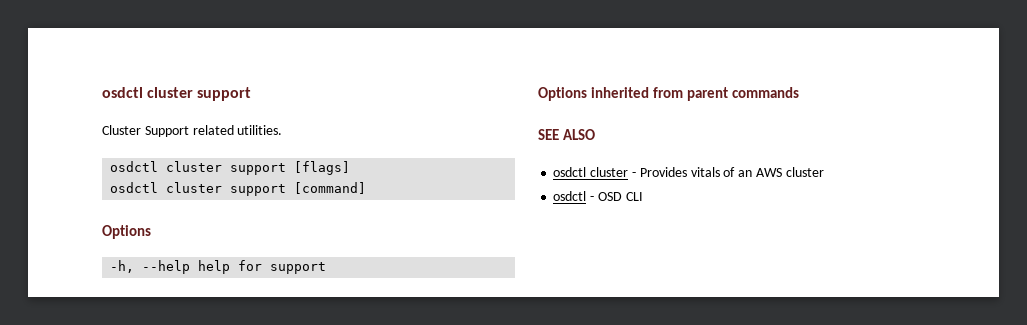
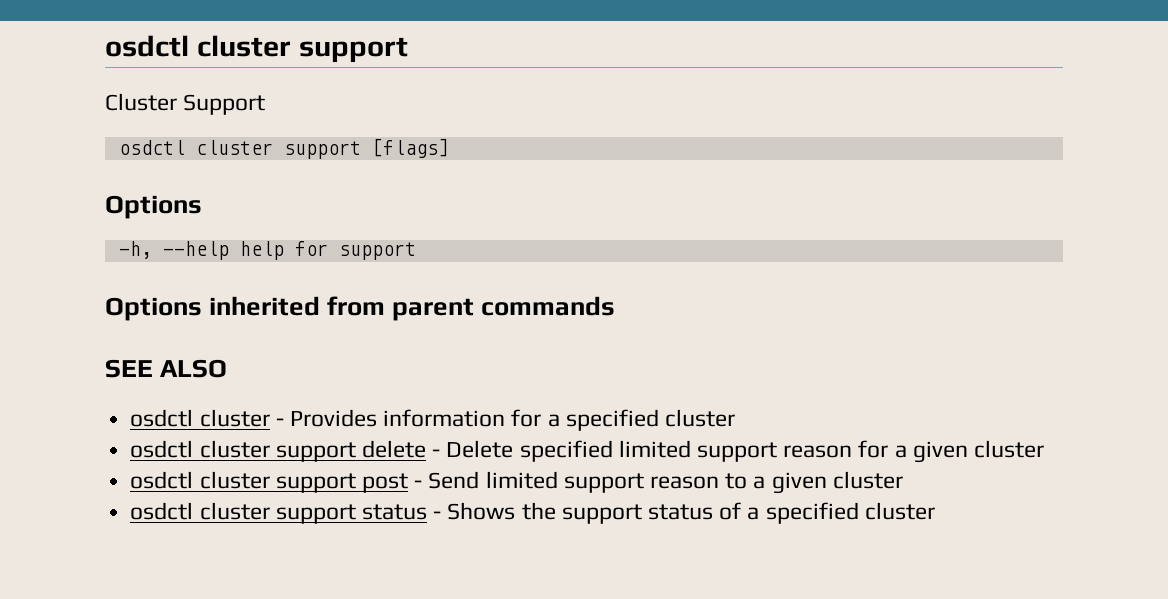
[192,125,283,135] related utilities. -> (266, 104) none
[110,182,367,196] // osdctl cluster support [command] -> (449, 148) none
[690,167,824,177] [553,191,643,201] vitals of an AWS cluster // osdctl - OSD CLI -> [383,409,735,431] [130,440,1045,463] [130,471,903,494] [130,502,935,524] information for a specified cluster // osdctl cluster support delete - Delete specified limited support reason for a given cluster // osdctl cluster support post - Send limited support reason to a given cluster // osdctl cluster support status - Shows the support status of a specified cluster

